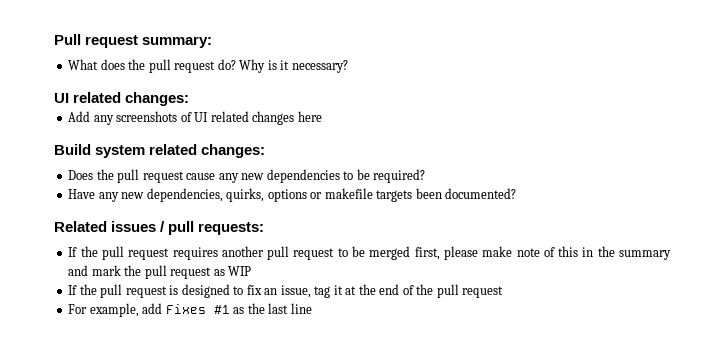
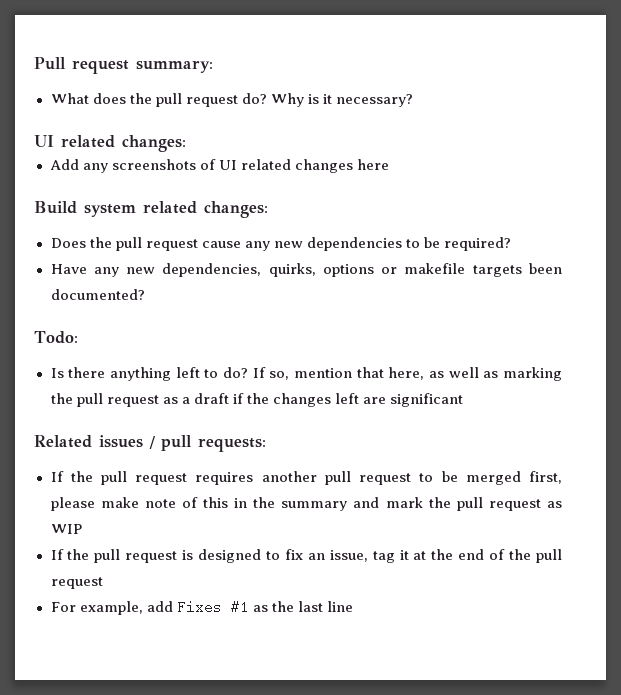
(517, 193) none -> [34,331,78,344] [50,367,562,381] [50,393,464,407] // Todo: // Is there anything left to do? If so, mention that here, as well as marking the pull request as a draft if the changes left are significant

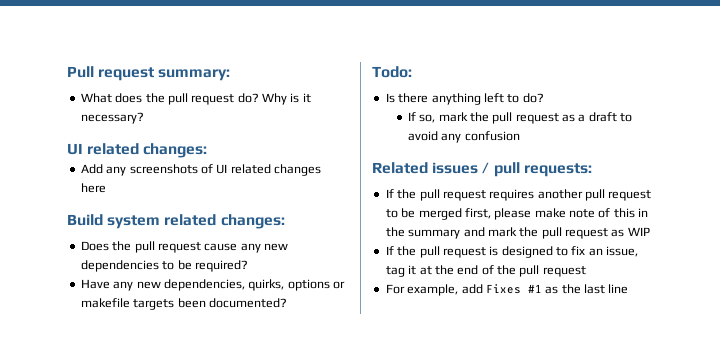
(248, 372) none -> (544, 98) //
[293,367,562,381] mention that here, as well as marking -> [438,112,468,122] mark
[232,393,464,407] if the changes left are significant -> [620,113,633,122] [407,131,520,143] to avoid any confusion

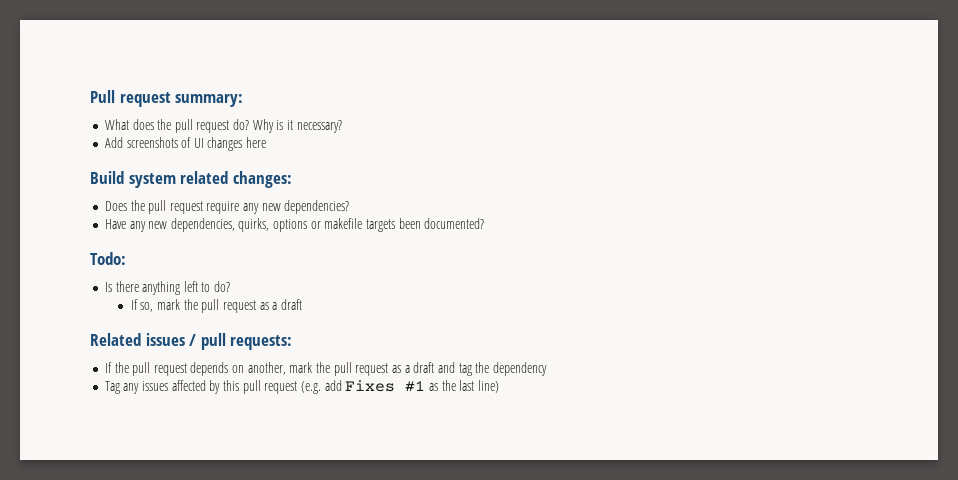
[67,143,208,158] // UI related changes: -> (342, 126) none
[106,166,127,176] any -> (123, 142) none
[230,164,271,174] related -> (204, 143) none
[204,243,288,253] [80,260,248,272] cause any new dependencies to be required? -> [206,200,350,214] require any new dependencies?
[620,113,633,122] [407,131,520,143] to avoid any confusion -> (302, 304) none
[489,189,652,201] [385,208,649,220] [385,227,650,239] [385,246,639,258] [385,265,586,277] [385,284,459,296] requires another pull request to be merged first, please make note of this in the summary and mark the pull request as WIP // If the pull request is designed to fix an issue, tag it at the end of the pull request // For example, -> [190,362,547,376] [104,380,321,394] depends on another, mark the pull request as a draft and tag the dependency // Tag any issues affected by this pull request (e.g.
[608,284,629,294] line -> [477,380,499,393] line)

